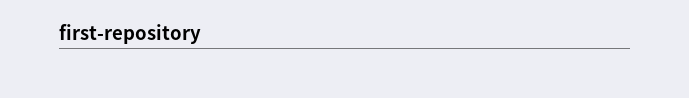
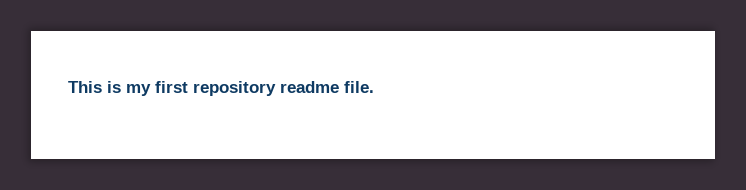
[59,24,201,44] first-repository -> [68,81,374,96] This is my first repository readme file.

